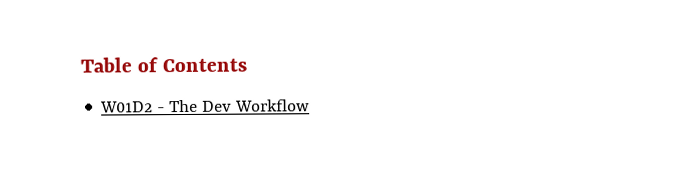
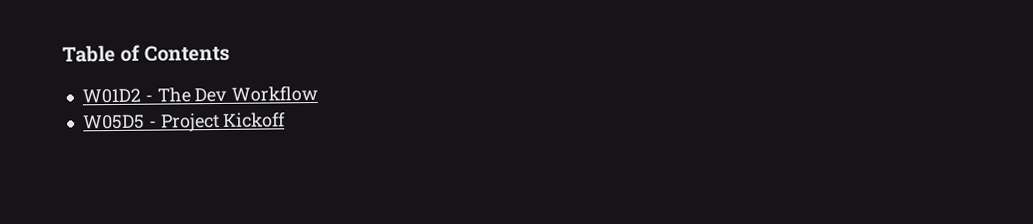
(311, 105) none -> [82,112,287,132] // W05D5 - Project Kickoff

